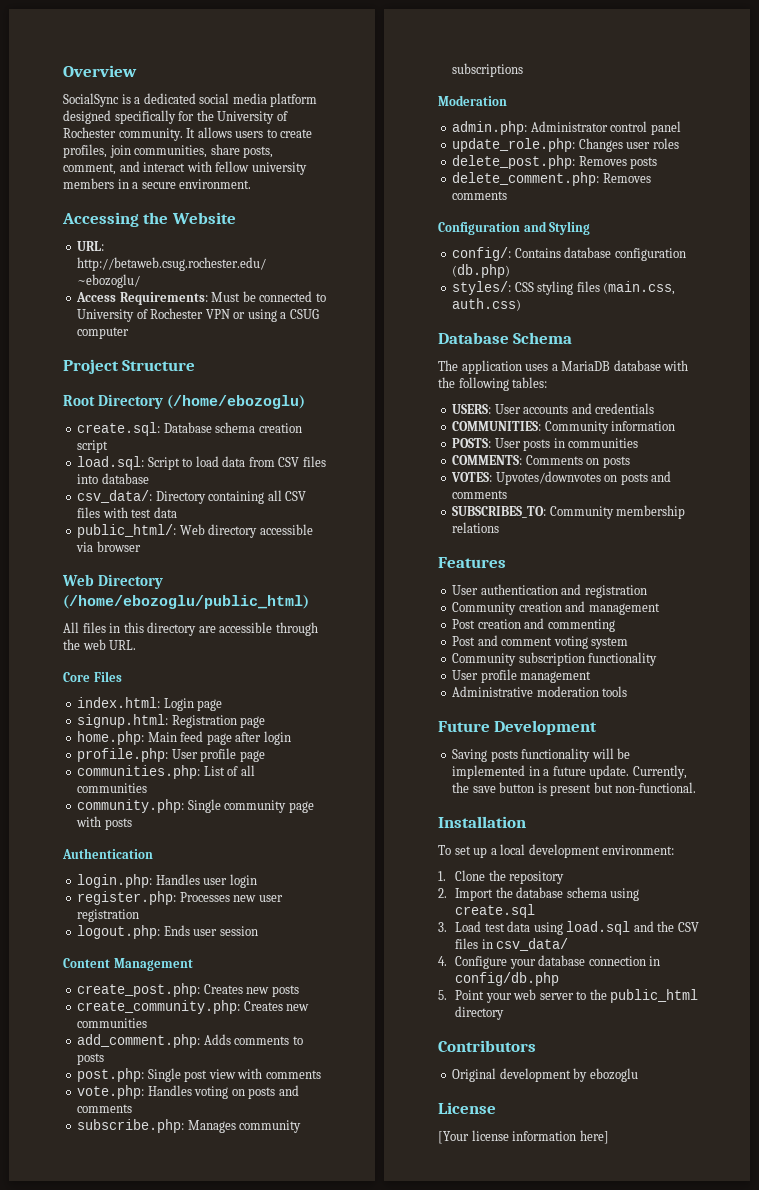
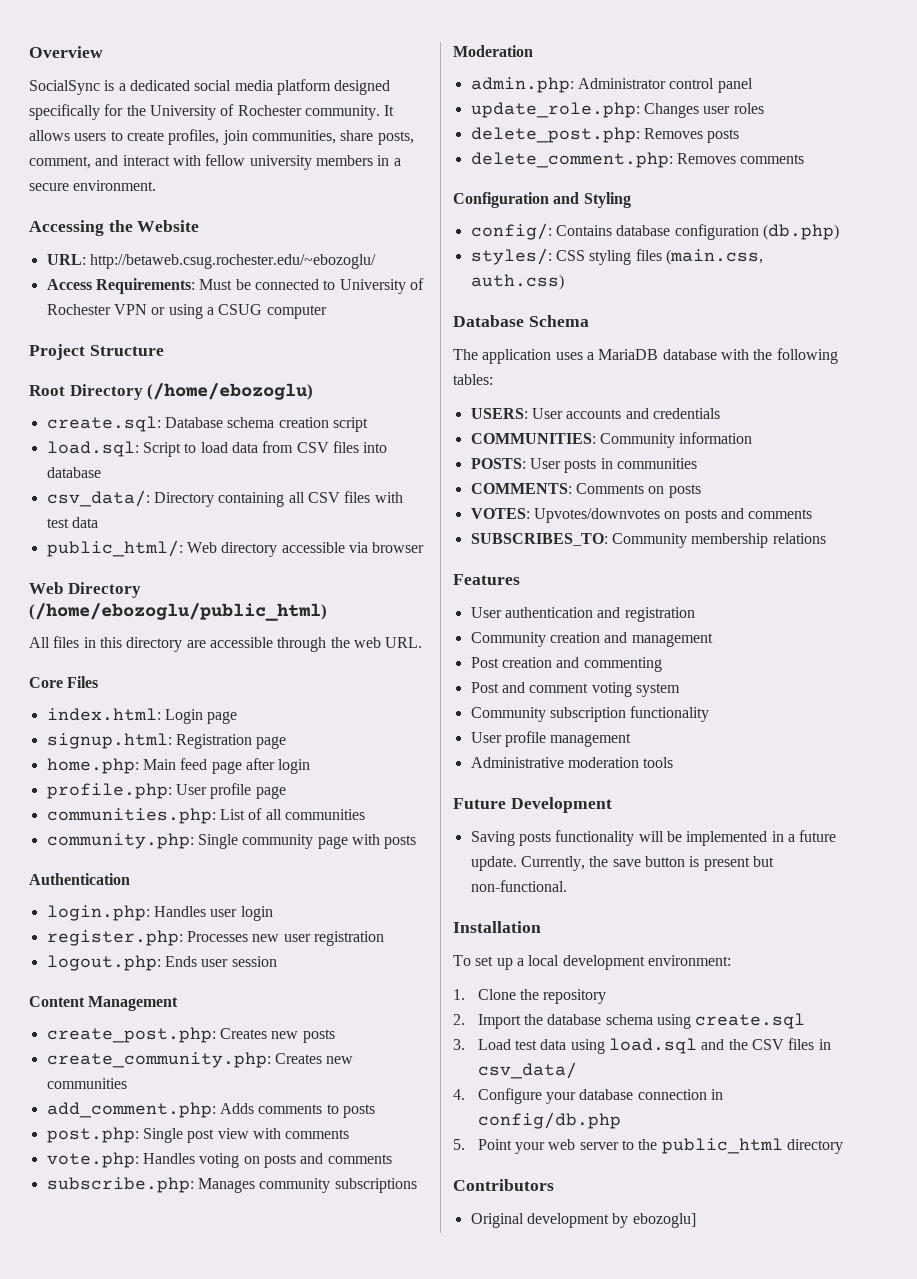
[589,1068,638,1082] [438,1102,496,1114] [438,1130,609,1144] ebozoglu // License // [Your license information here] -> [632,1213,696,1228] ebozoglu]

